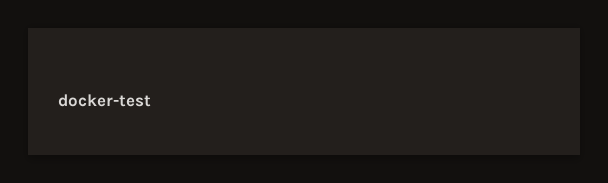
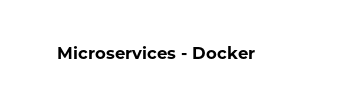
[58,94,151,107] docker-test -> [57,46,255,59] Microservices - Docker

